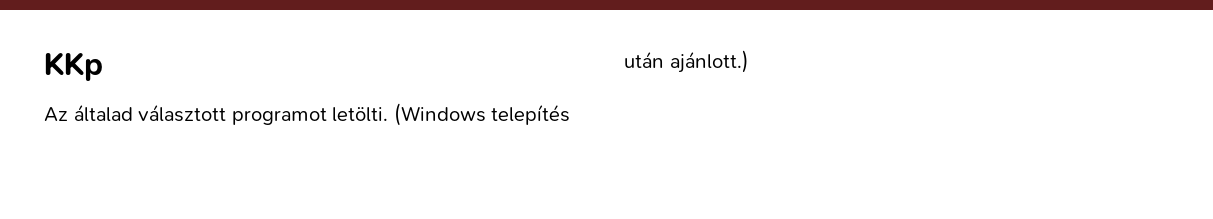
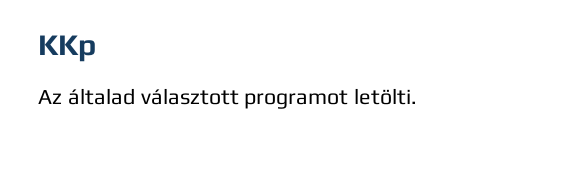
[393,103,571,126] [624,50,749,73] (Windows telepítés után ajánlott.) -> (418, 96) none

